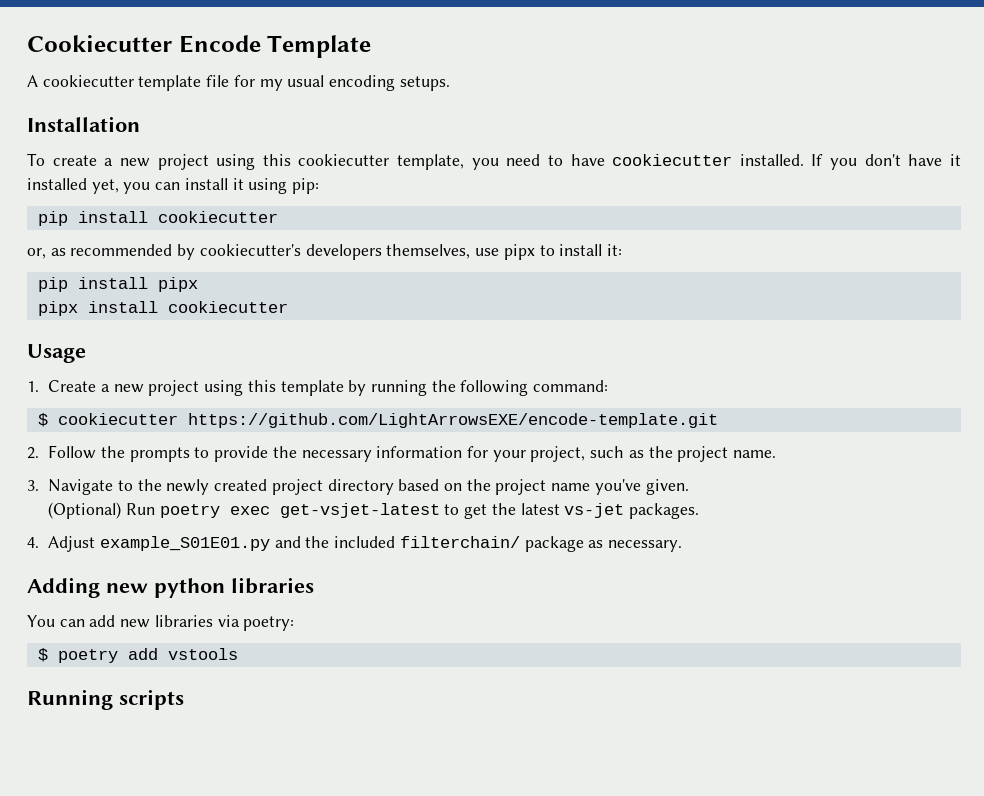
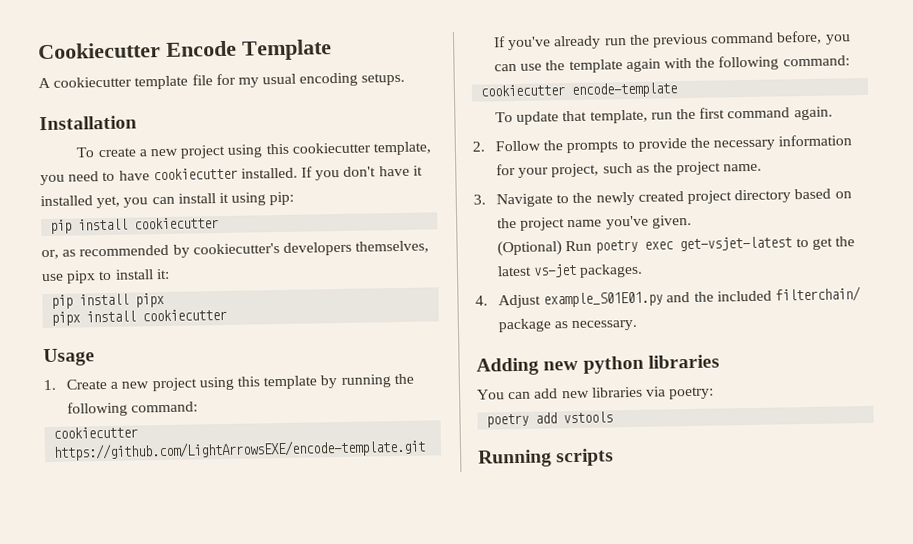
[37,413,48,427] $ -> (199, 407) none
(718, 420) none -> [493,30,851,51] [494,55,850,74] [480,82,679,98] [495,106,833,125] // If you've already run the previous command before, you can use the template again with the following command: // cookiecutter encode-template // To update that template, run the first command again.
[37,648,48,662] $ -> (715, 393) none

